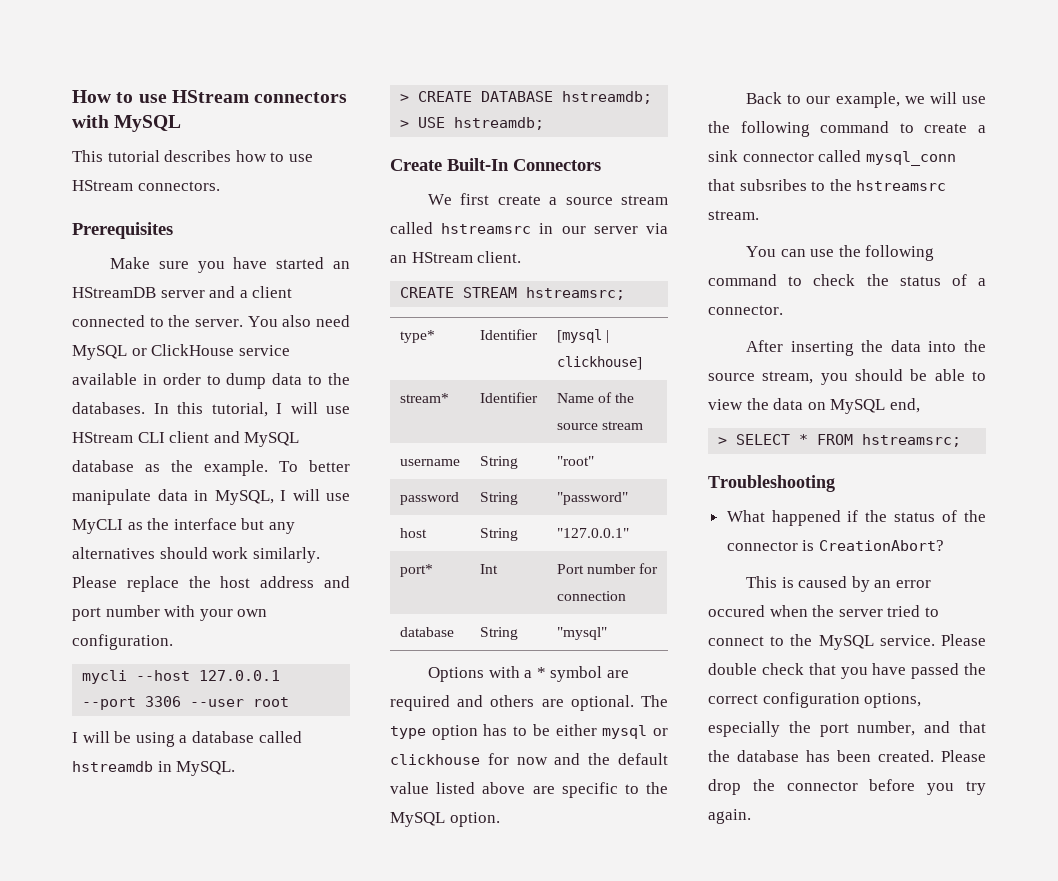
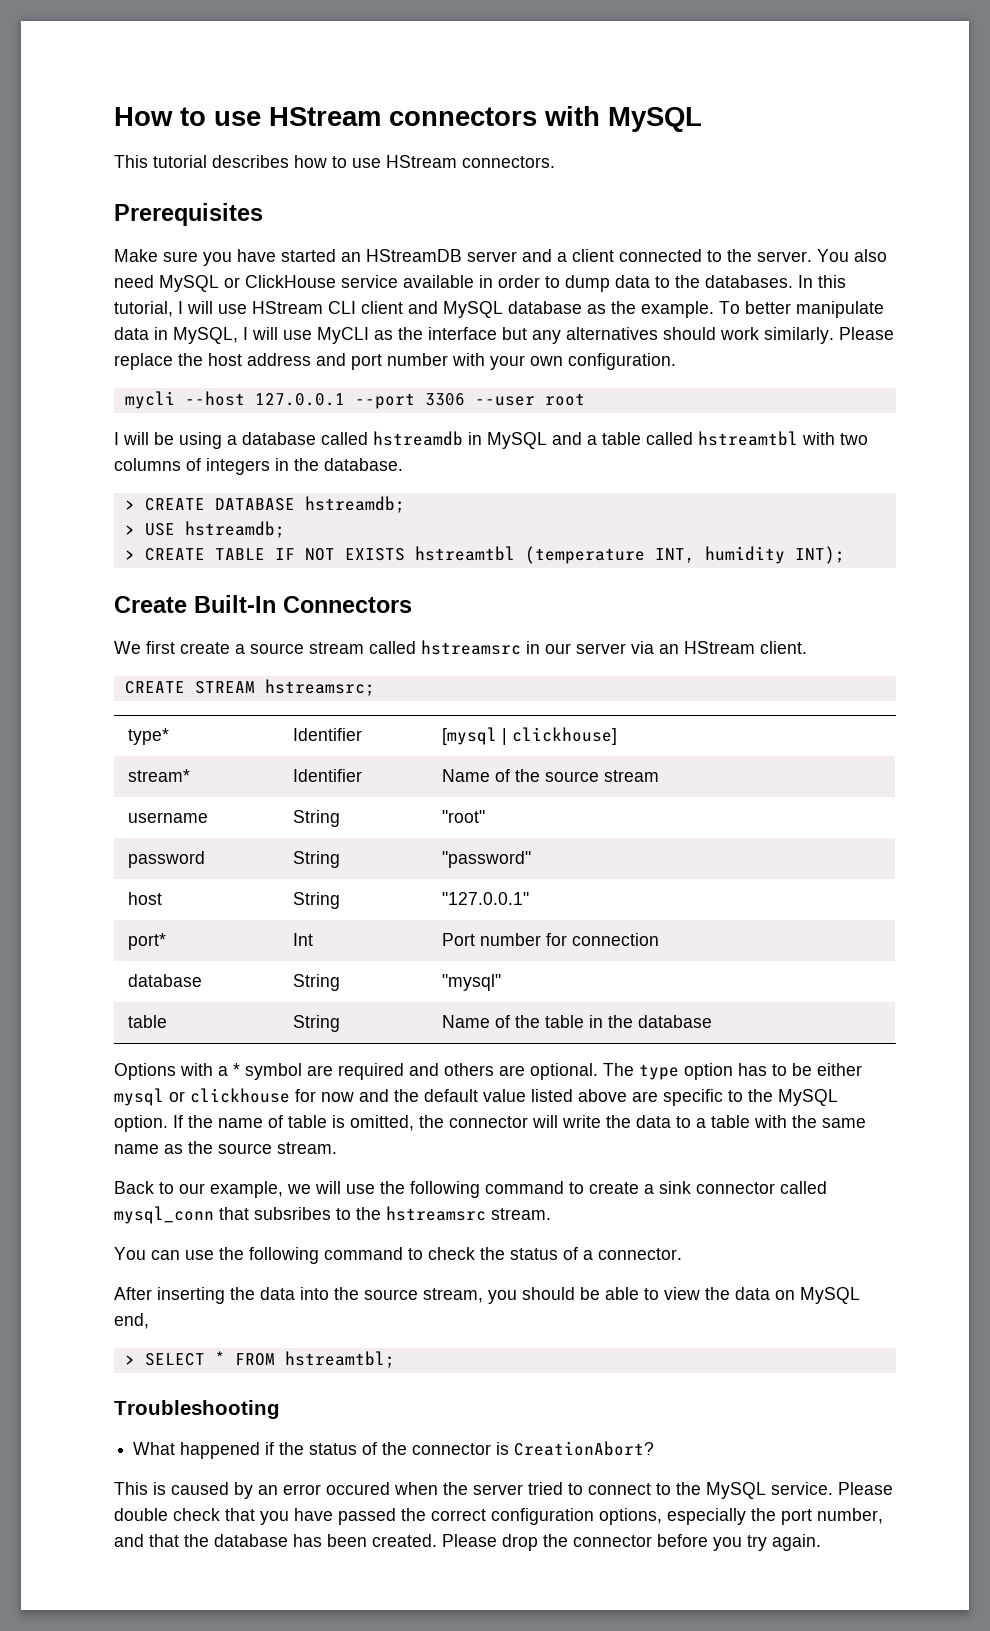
[176,761,236,776] MySQL. -> [487,431,868,449] [114,458,403,475] MySQL and a table called hstreamtbl with two columns of integers in the database.
(545, 123) none -> [124,546,845,564] // > CREATE TABLE IF NOT EXISTS hstreamtbl (temperature INT, humidity INT);
(607, 633) none -> [127,1015,167,1028] [292,1015,340,1032] [441,1015,712,1028] // table | String | Name of the table in the database
(500, 819) none -> [173,1115,866,1131] [114,1141,337,1154] If the name of table is omitted, the connector will write the data to a table with the same name as the source stream.
[862,434,962,447] hstreamsrc; -> [284,1351,395,1368] hstreamtbl;

